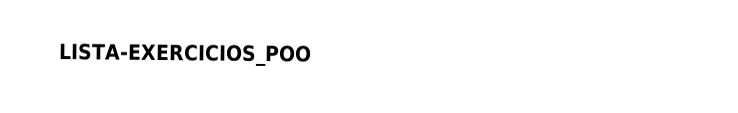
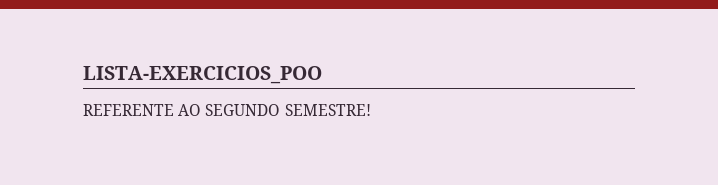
(312, 55) none -> [83,104,371,116] // REFERENTE AO SEGUNDO SEMESTRE!

